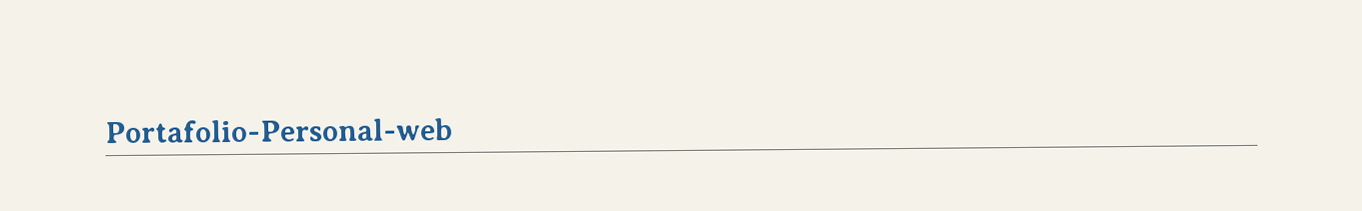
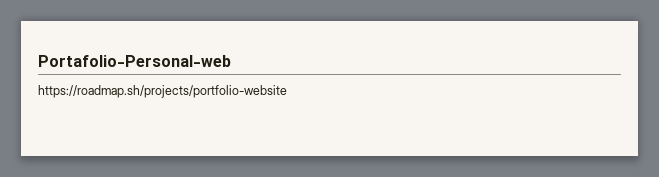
(453, 131) none -> [38,85,287,98] // https://roadmap.sh/projects/portfolio-website

